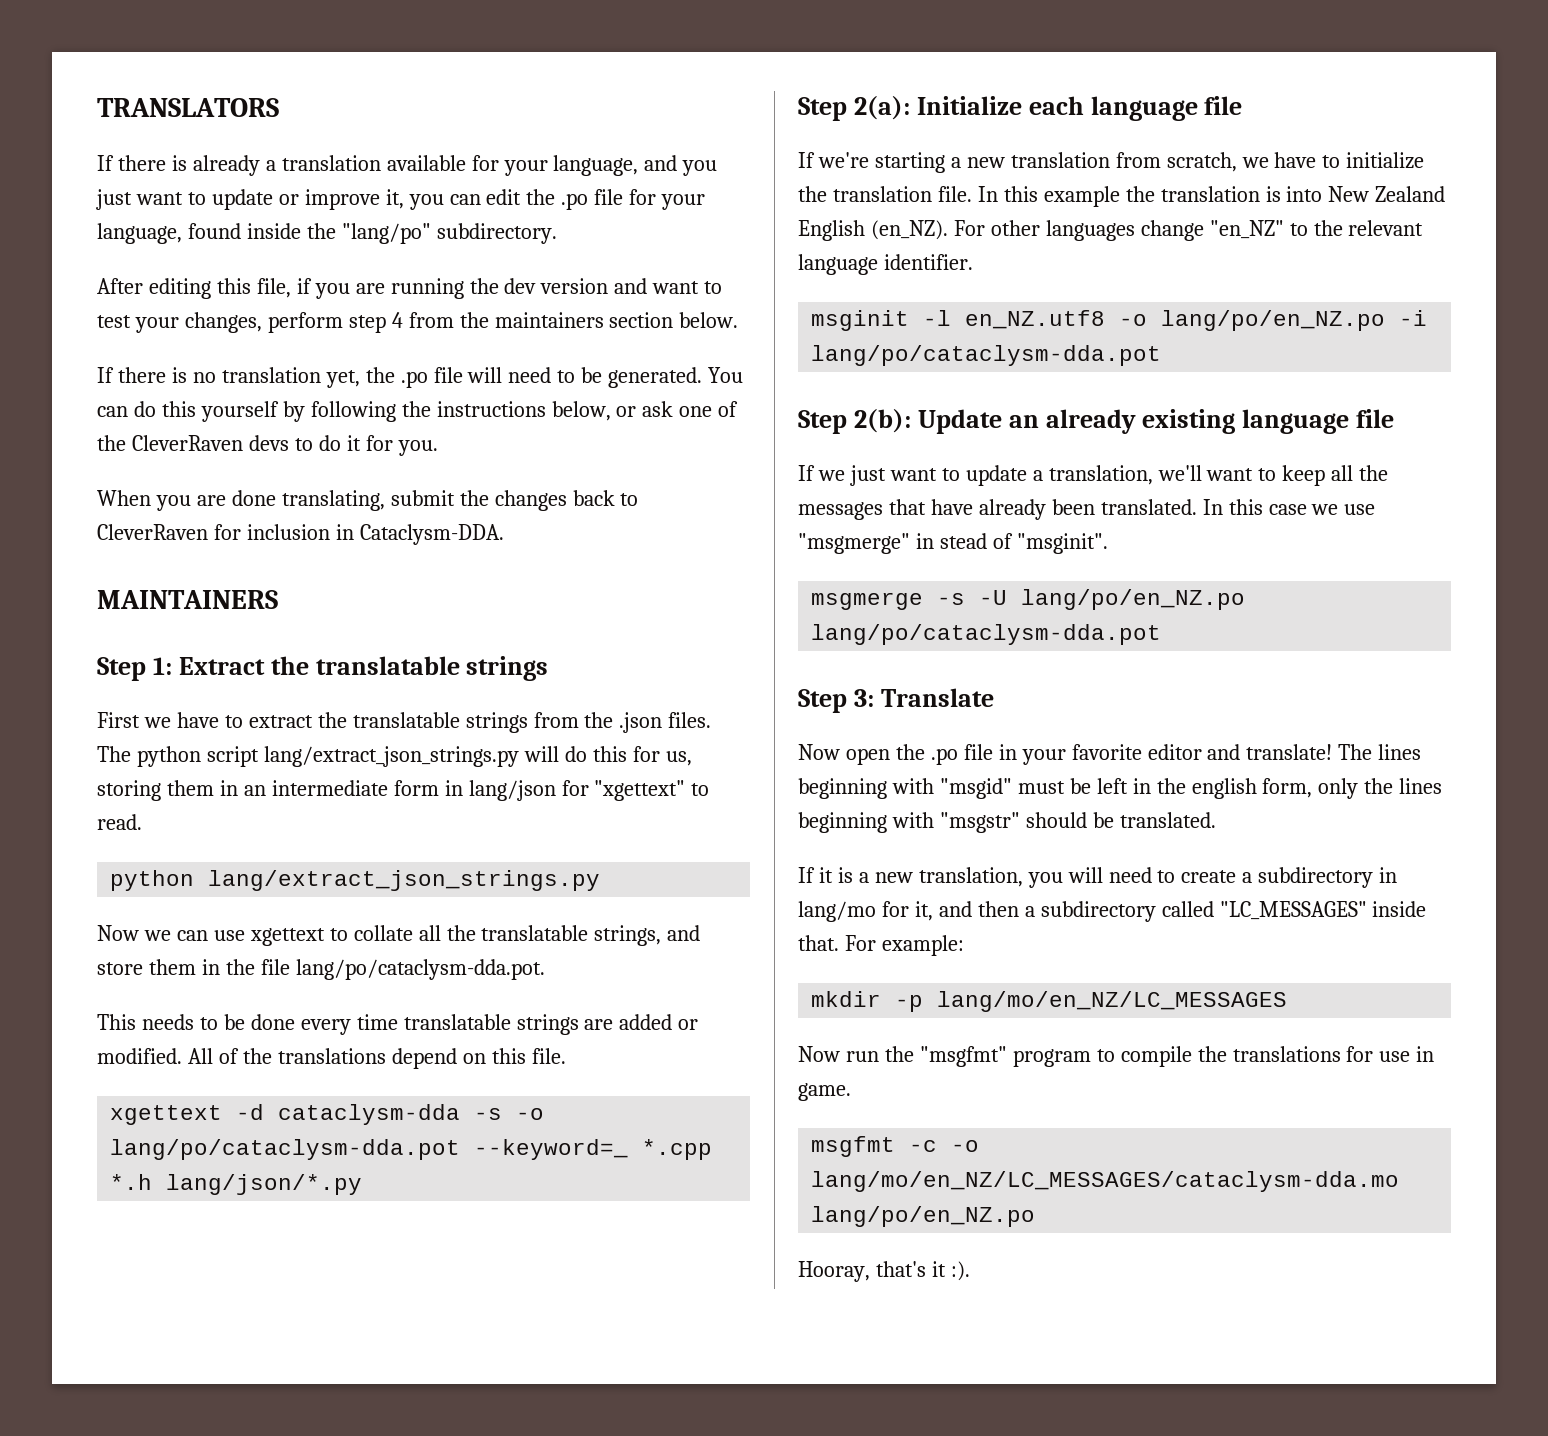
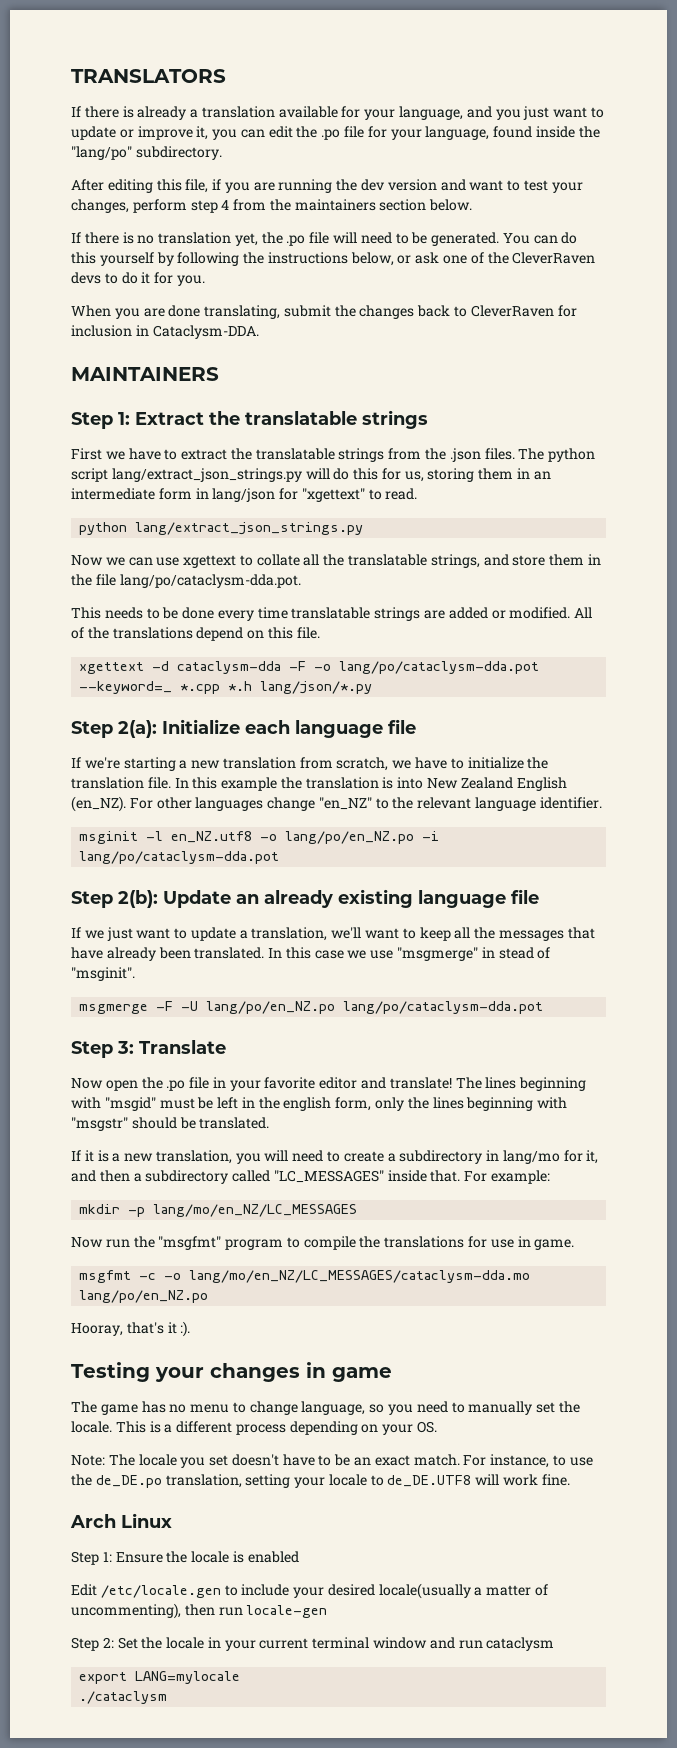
[474,1108,503,1120] -s -> [289,661,307,671] -F
[937,593,966,605] -s -> [156,1001,174,1011] -F
(970, 1271) none -> [71,1362,392,1382] [71,1401,580,1415] [71,1421,438,1435] [71,1454,593,1468] [71,1474,570,1488] [70,1513,172,1528] [71,1551,299,1565] [71,1583,549,1599] [71,1603,328,1619] [71,1637,555,1651] [79,1671,241,1684] [79,1691,168,1704] // Testing your changes in game // The game has no menu to change language, so you need to manually set the locale. This is a different process depending on your OS. // Note: The locale you set doesn't have to be an exact match. For instance, to use the de_DE.po translation, setting your locale to de_DE.UTF8 will work fine. // Arch Linux // Step 1: Ensure the locale is enabled // Edit /etc/locale.gen to include your desired locale(usually a matter of uncommenting), then run locale-gen // Step 2: Set the locale in your current terminal window and run cataclysm // export LANG=mylocale // ./cataclysm

